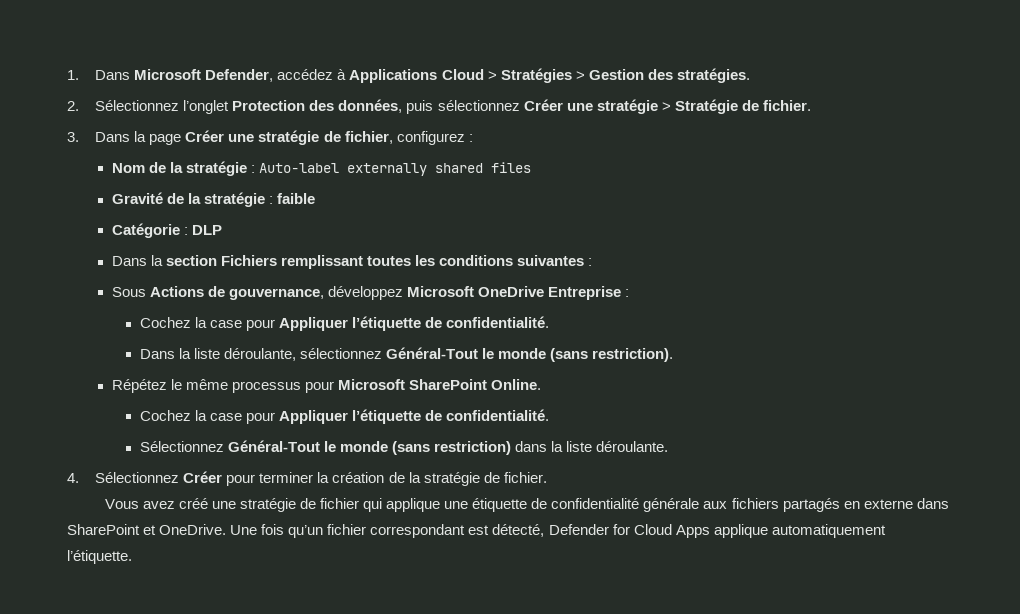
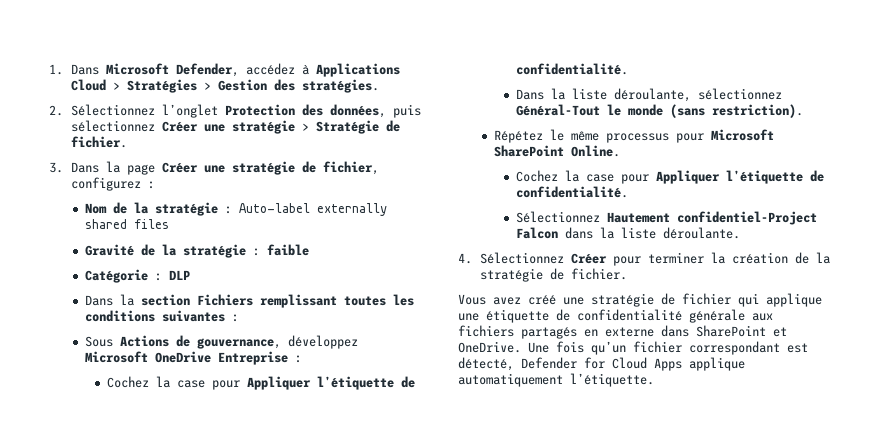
[228,440,512,455] Général-Tout le monde (sans restriction) -> [607,211,818,225] [516,227,559,239] Hautement confidentiel-Project Falcon

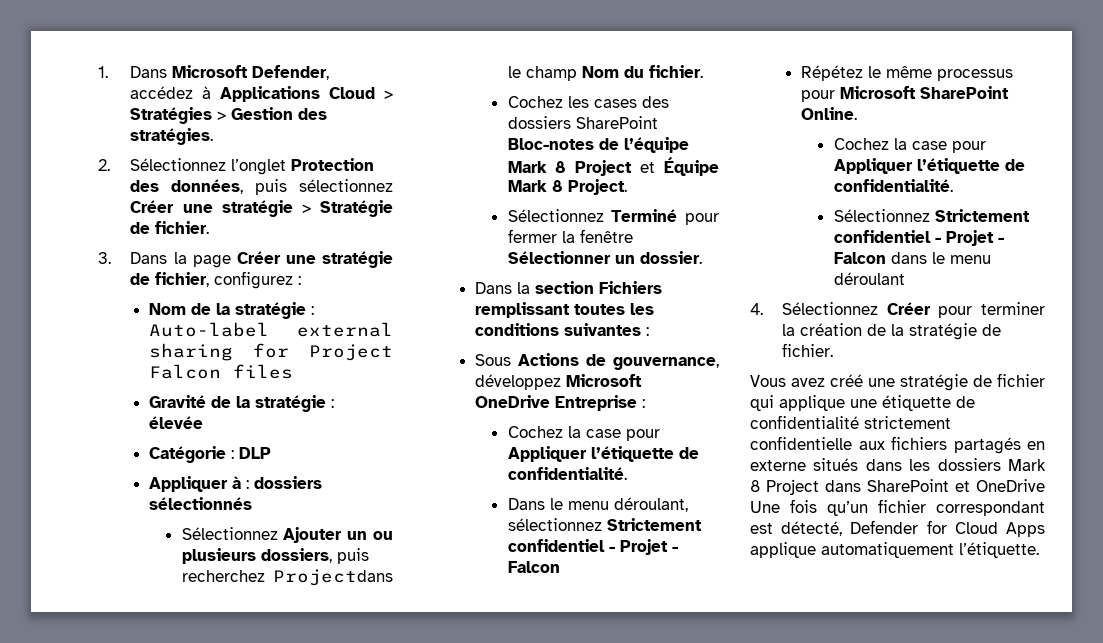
[317,203,388,216] [85,219,128,229] externally shared -> [297,322,393,337] [149,343,393,361] [149,364,222,379] external sharing for Project Falcon
[267,244,310,256] faible -> [149,416,204,429] élevée
(191, 275) none -> [149,476,323,492] [149,497,253,510] [181,527,393,543] [181,548,369,564] [181,569,393,586] [507,65,703,81] [507,96,669,108] [507,116,658,129] [507,137,689,153] [507,157,719,176] [507,179,627,195] [507,209,719,225] [507,229,633,243] [507,251,702,264] // Appliquer à : dossiers sélectionnés // Sélectionnez Ajouter un ou plusieurs dossiers, puis recherchez Projectdans le champ Nom du fichier. // Cochez les cases des dossiers SharePoint Bloc-notes de l’équipe Mark 8 Project et Équipe Mark 8 Project. // Sélectionnez Terminé pour fermer la fenêtre Sélectionner un dossier.
[551,88,783,102] [516,104,804,118] la liste déroulante, sélectionnez Général-Tout le monde (sans restriction). -> [549,497,688,512] [507,518,702,531] [507,539,678,555] [507,561,560,573] le menu déroulant, sélectionnez Strictement confidentiel - Projet - Falcon
[607,211,818,225] [516,227,741,239] Hautement confidentiel-Project Falcon dans la liste déroulante. -> [934,209,1030,222] [833,230,1004,246] [833,252,991,264] [833,272,905,285] Strictement confidentiel - Projet - Falcon dans le menu déroulant
[689,309,745,323] générale -> [864,416,951,429] [750,436,852,450] strictement confidentielle
(654, 332) none -> [813,458,1046,471] [750,479,819,495] situés dans les dossiers Mark 8 Project
[458,341,521,353] OneDrive. -> [976,479,1045,492] OneDrive

